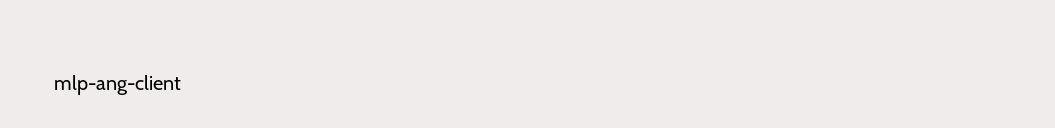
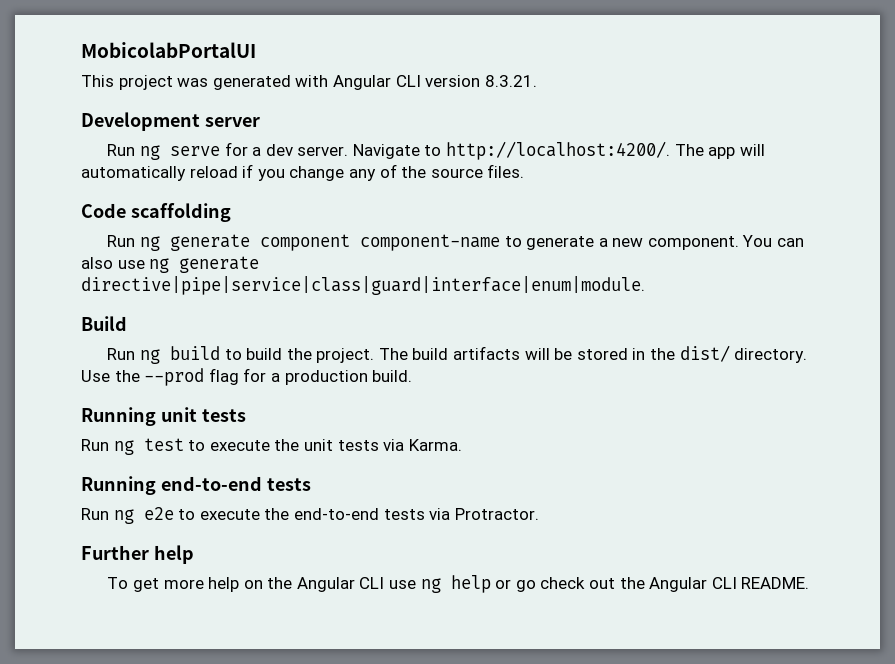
[54,75,181,95] mlp-ang-client -> [81,42,256,58] [81,75,537,90] [81,112,260,131] [107,141,765,160] [81,164,525,181] [81,203,231,222] [107,234,805,251] [81,256,260,273] [81,276,645,295] [81,316,127,331] [107,345,808,364] [81,368,413,386] [81,407,246,426] [81,438,462,455] [81,476,311,495] [81,507,539,524] [81,545,194,564] [107,575,810,593] MobicolabPortalUI // This project was generated with Angular CLI version 8.3.21. // Development server // Run ng serve for a dev server. Navigate to http://localhost:4200/. The app will automatically reload if you change any of the source files. // Code scaffolding // Run ng generate component component-name to generate a new component. You can also use ng generate directive|pipe|service|class|guard|interface|enum|module. // Build // Run ng build to build the project. The build artifacts will be stored in the dist/ directory. Use the --prod flag for a production build. // Running unit tests // Run ng test to execute the unit tests via Karma. // Running end-to-end tests // Run ng e2e to execute the end-to-end tests via Protractor. // Further help // To get more help on the Angular CLI use ng help or go check out the Angular CLI README.

